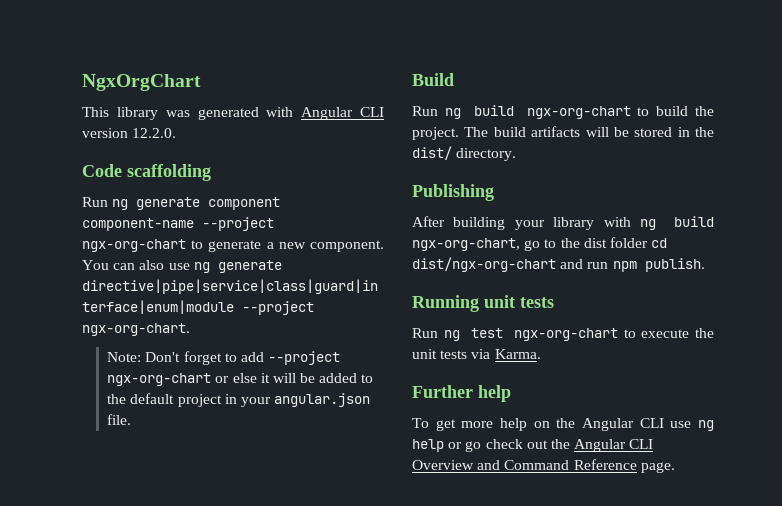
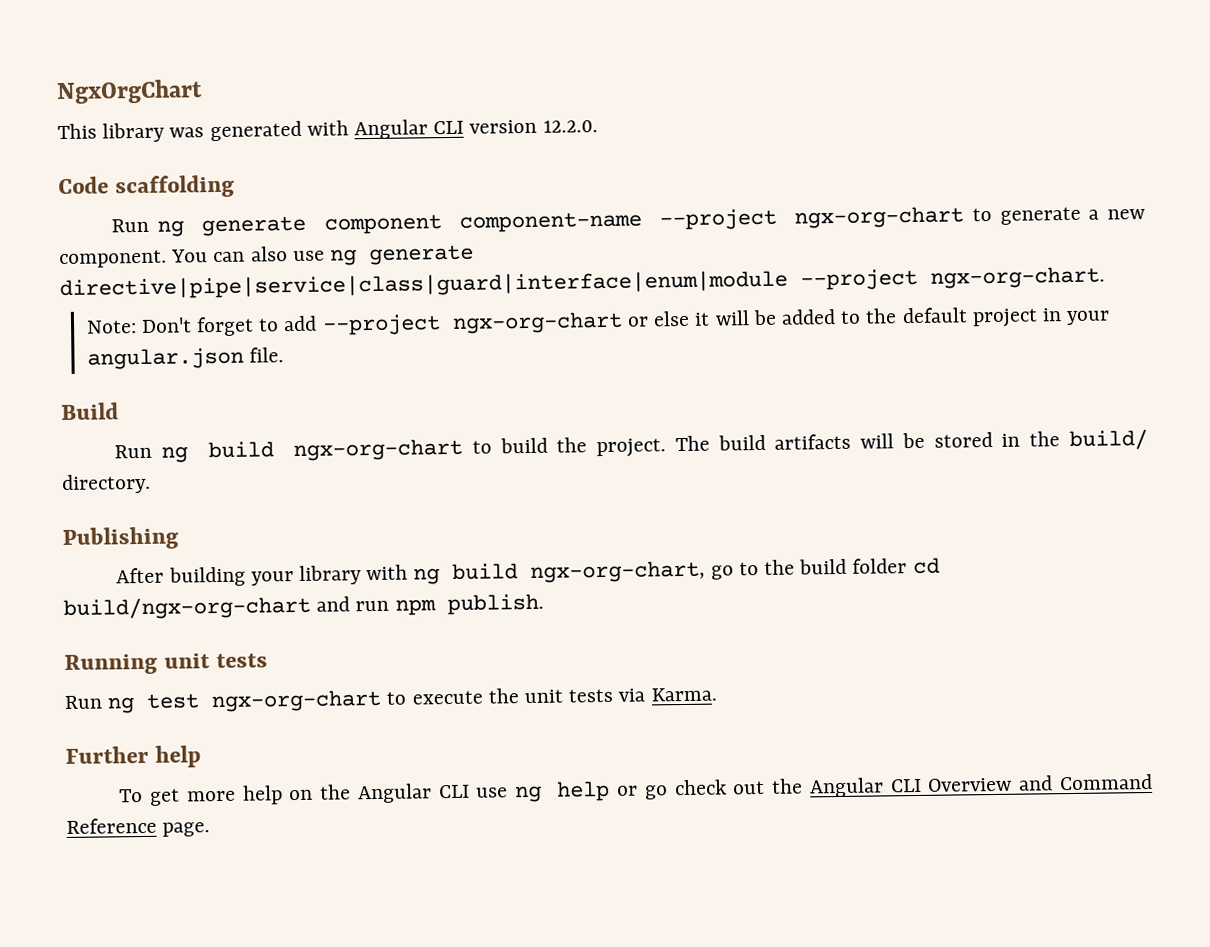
[412,146,452,160] dist/ -> [1069,428,1148,450] build/
[583,238,607,248] dist -> [799,558,848,575] build
[412,257,556,272] dist/ngx-org-chart -> [63,595,311,621] build/ngx-org-chart

